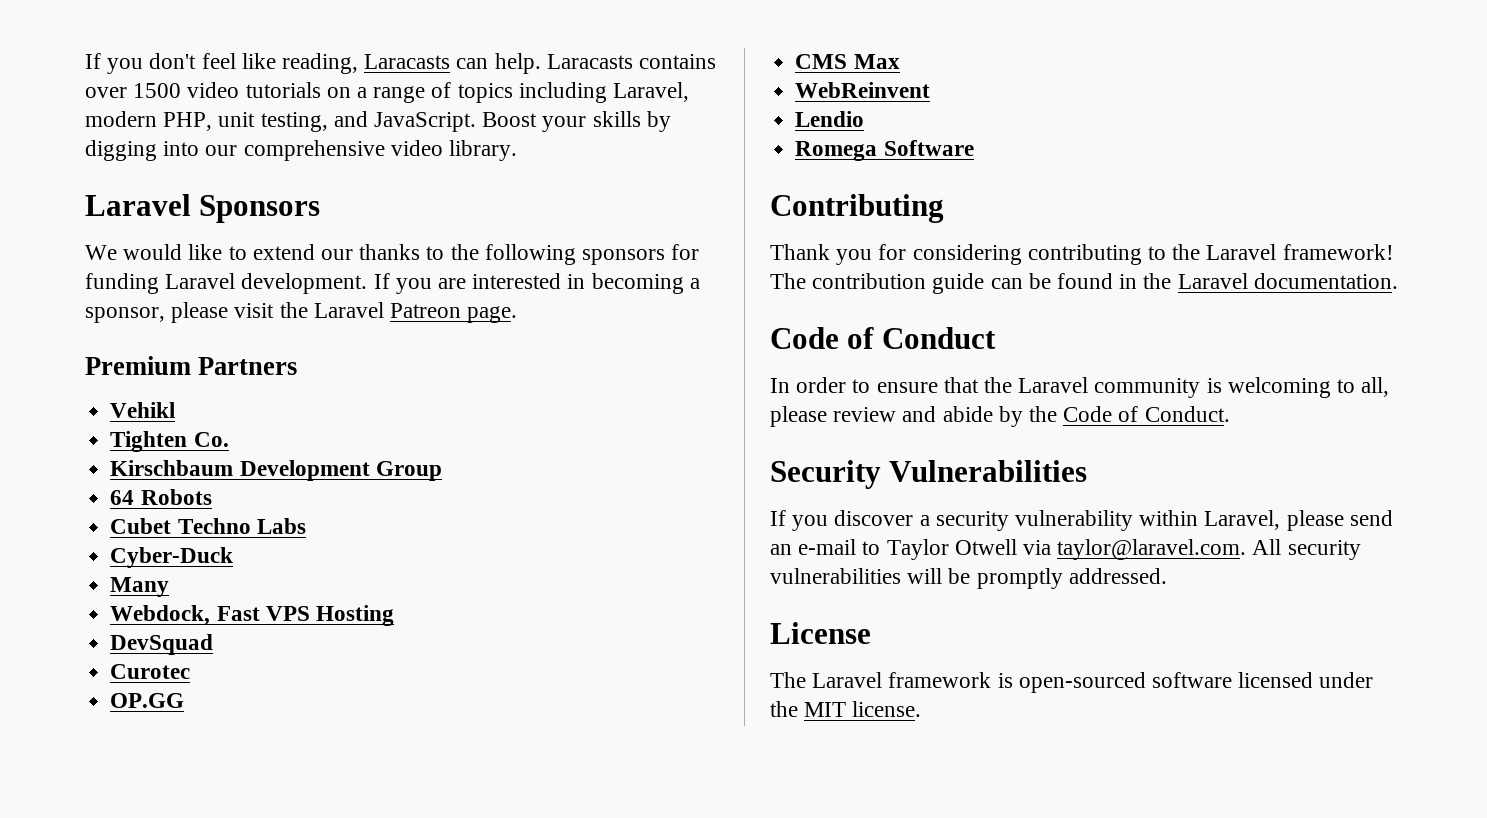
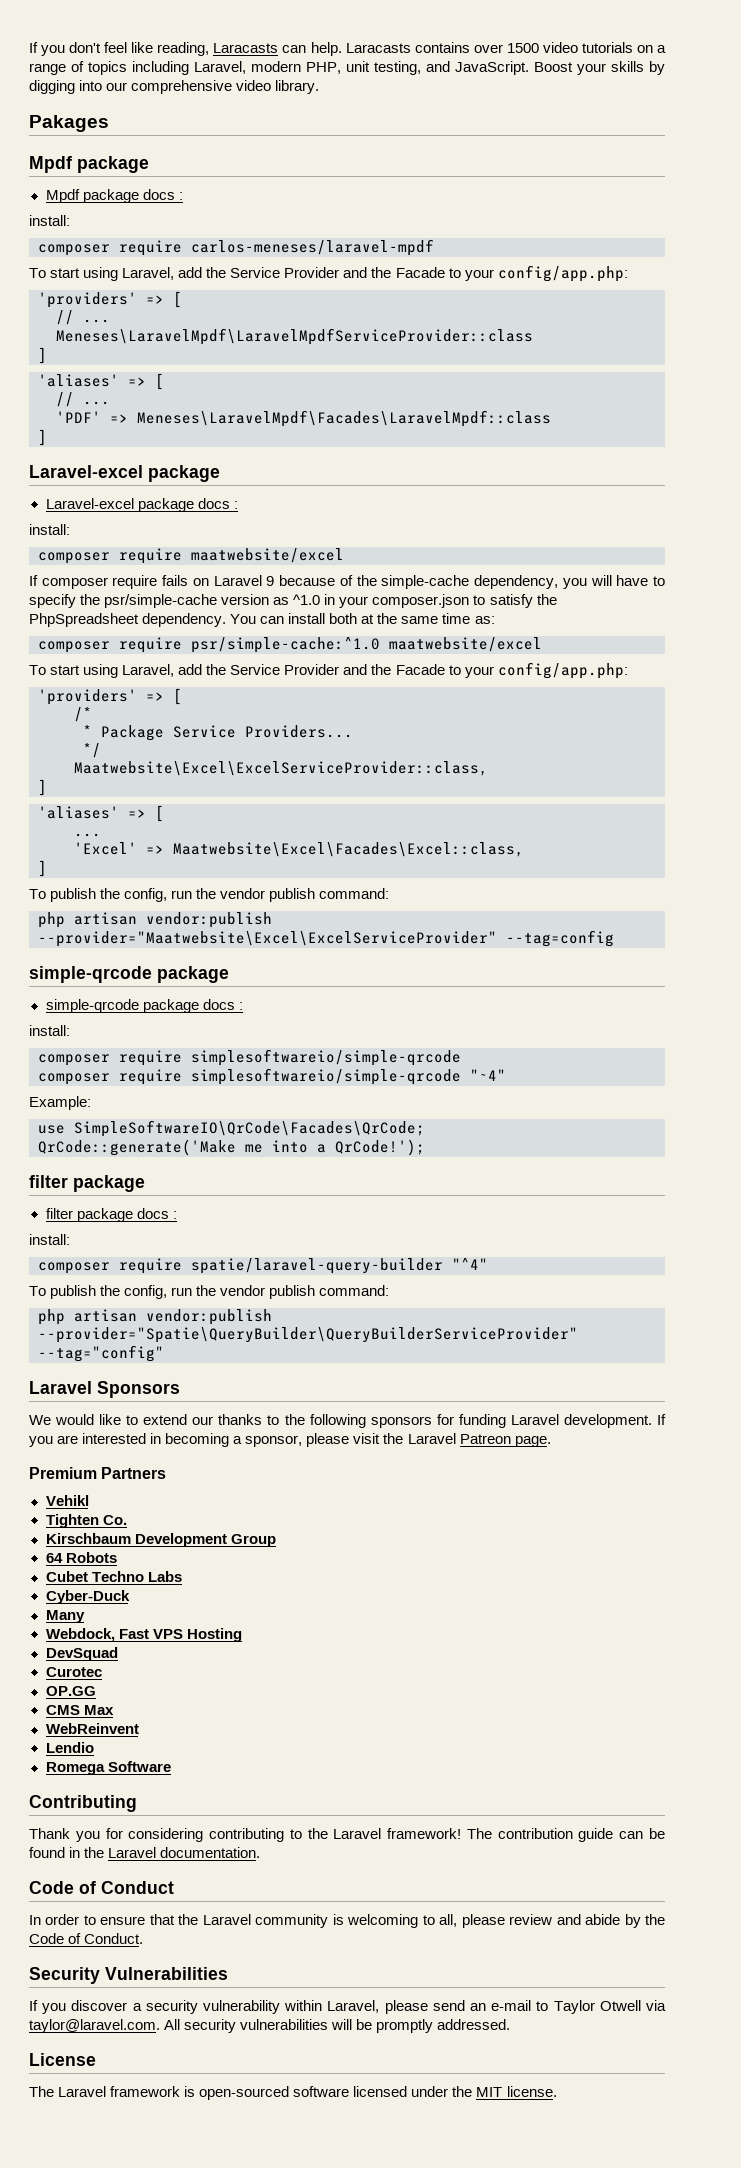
(518, 150) none -> [29,115,109,132] [29,156,149,173] [45,189,183,203] [29,215,70,226] [38,239,434,256] [29,265,628,282] [38,291,182,308] [56,310,110,325] [56,328,533,345] [38,347,47,364] [38,373,164,390] [56,392,110,407] [56,410,551,427] [38,429,47,446] [29,465,220,482] [45,498,238,512] [29,524,70,535] [38,548,344,564] [29,575,666,589] [29,594,557,608] [29,613,495,627] [38,637,542,653] [29,662,628,679] [38,688,182,705] [74,707,92,722] [83,725,353,741] [83,743,101,758] [74,761,488,776] [38,779,47,796] [38,805,164,822] [74,833,101,837] [74,842,524,857] [38,860,47,877] [29,888,390,902] [38,912,272,928] [38,930,614,947] [29,966,229,983] [45,999,243,1013] [29,1025,70,1036] [38,1049,461,1066] [38,1068,506,1085] [29,1096,91,1110] [38,1120,425,1137] [38,1139,425,1156] [29,1175,145,1192] [45,1208,177,1222] [29,1234,70,1245] [38,1258,488,1274] [29,1285,390,1299] [38,1309,272,1325] [38,1327,578,1343] [38,1345,164,1362] // Pakages // Mpdf package // Mpdf package docs : // install: // composer require carlos-meneses/laravel-mpdf // To start using Laravel, add the Service Provider and the Facade to your config/app.php: // 'providers' => [ // // ... // Meneses\LaravelMpdf\LaravelMpdfServiceProvider::class // ] // 'aliases' => [ // // ... // 'PDF' => Meneses\LaravelMpdf\Facades\LaravelMpdf::class // ] // Laravel-excel package // Laravel-excel package docs : // install: // composer require maatwebsite/excel // If composer require fails on Laravel 9 because of the simple-cache dependency, you will have to specify the psr/simple-cache version as ^1.0 in your composer.json to satisfy the PhpSpreadsheet dependency. You can install both at the same time as: // composer require psr/simple-cache:^1.0 maatwebsite/excel // To start using Laravel, add the Service Provider and the Facade to your config/app.php: // 'providers' => [ // /* // * Package Service Providers... // */ // Maatwebsite\Excel\ExcelServiceProvider::class, // ] // 'aliases' => [ // ... // 'Excel' => Maatwebsite\Excel\Facades\Excel::class, // ] // To publish the config, run the vendor publish command: // php artisan vendor:publish --provider="Maatwebsite\Excel\ExcelServiceProvider" --tag=config // simple-qrcode package // simple-qrcode package docs : // install: // composer require simplesoftwareio/simple-qrcode // composer require simplesoftwareio/simple-qrcode "~4" // Example: // use SimpleSoftwareIO\QrCode\Facades\QrCode; // QrCode::generate('Make me into a QrCode!'); // filter package // filter package docs : // install: // composer require spatie/laravel-query-builder "^4" // To publish the config, run the vendor publish command: // php artisan vendor:publish --provider="Spatie\QueryBuilder\QueryBuilderServiceProvider" --tag="config"

